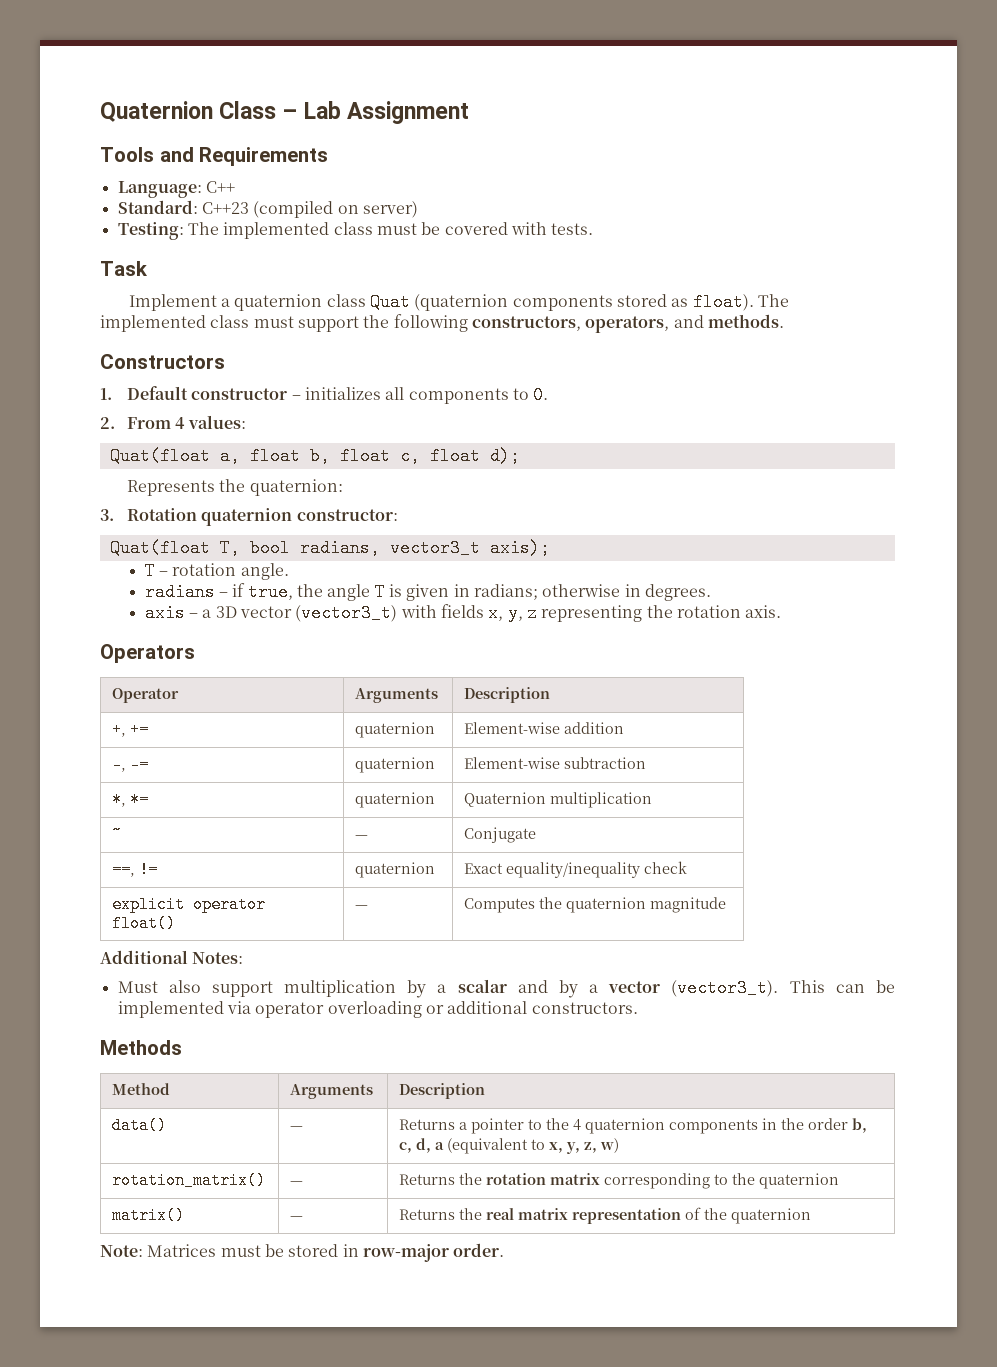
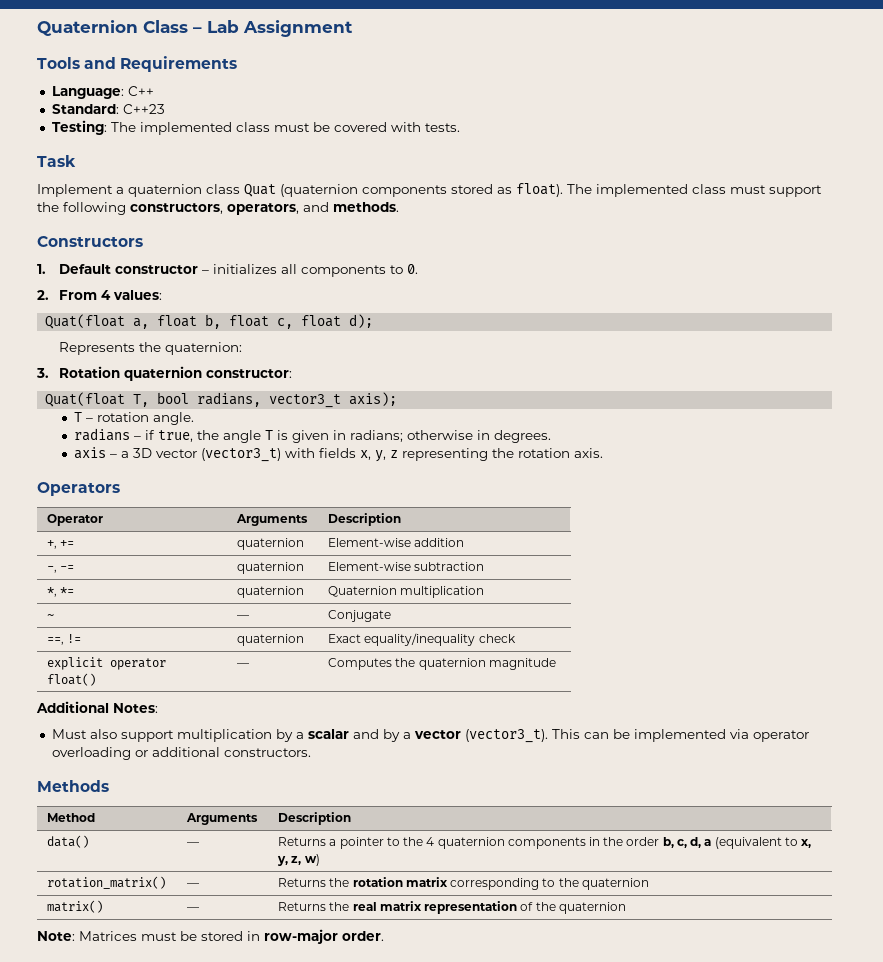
[253,201,418,218] (compiled on server) -> (165, 109) none

